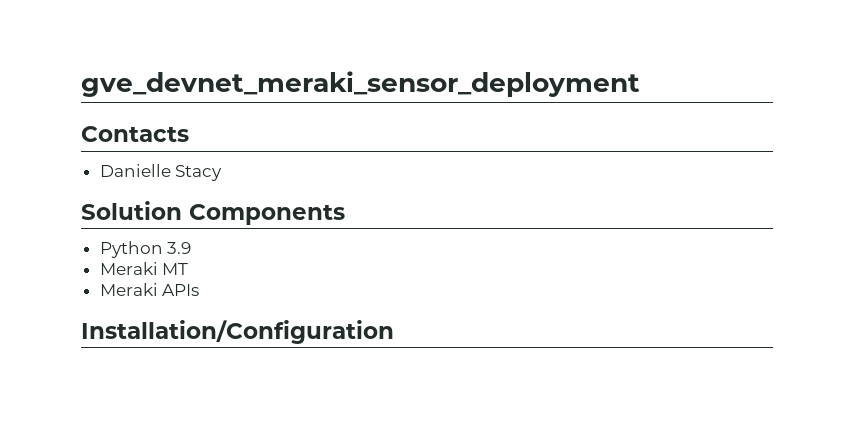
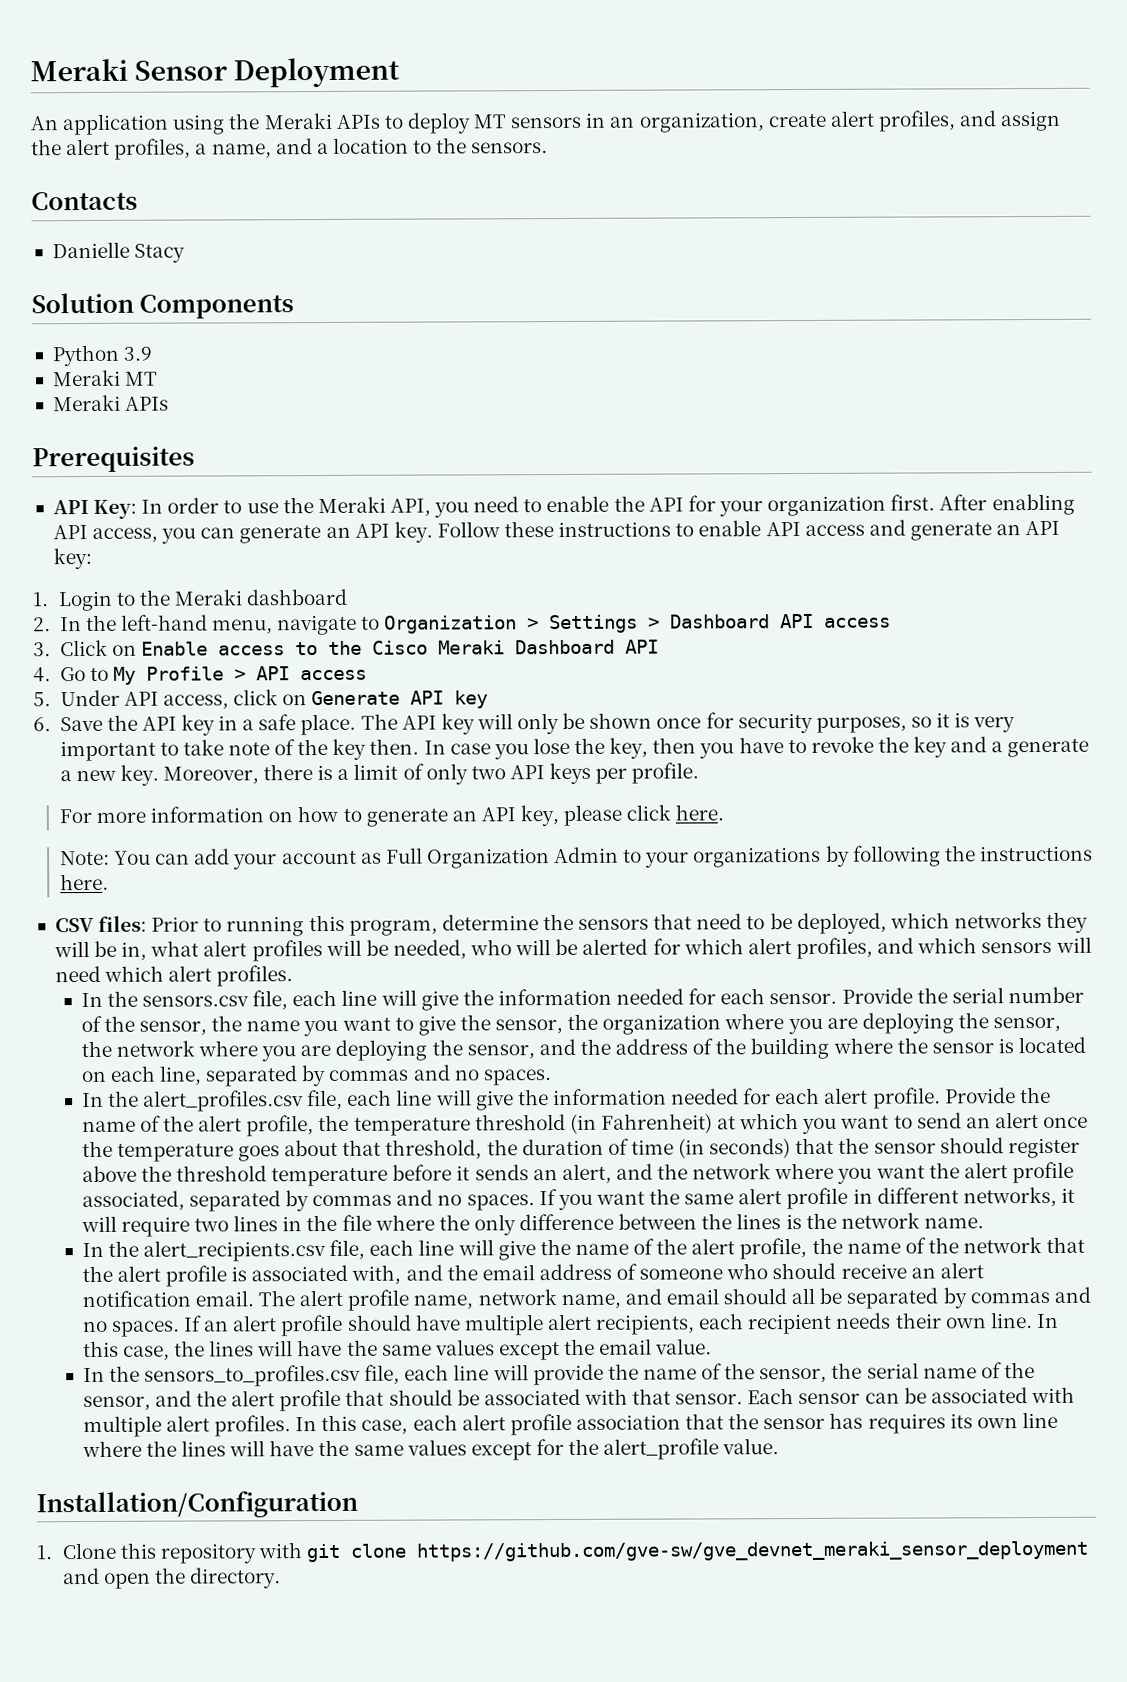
[81,71,640,97] gve_devnet_meraki_sensor_deployment -> [30,57,401,88] [30,110,1062,136] [31,137,549,160] Meraki Sensor Deployment // An application using the Meraki APIs to deploy MT sensors in an organization, create alert profiles, and assign the alert profiles, a name, and a location to the sensors.
[81,320,394,344] Installation/Configuration -> [32,446,195,473] [52,493,1075,519] [52,519,1061,544] [52,547,92,570] [32,588,349,612] [33,613,892,636] [33,639,659,657] [33,666,367,685] [33,689,489,710] [33,712,1016,736] [59,736,1090,762] [59,762,700,786] [58,804,725,827] [59,845,1093,870] [59,873,109,891] [54,911,1089,937] [53,936,1092,962] [54,965,294,987] [80,986,1084,1011] [80,1012,1062,1037] [80,1036,1087,1062] [80,1064,552,1087] [81,1086,1051,1112] [81,1112,1089,1137] [81,1137,1080,1162] [81,1161,1074,1187] [81,1186,1075,1212] [80,1212,984,1237] [81,1236,1086,1262] [81,1262,984,1287] [81,1286,1091,1311] [82,1312,1059,1337] [82,1338,713,1361] [82,1362,1035,1387] [82,1386,1075,1412] [82,1411,1058,1438] [81,1438,780,1461] [36,1489,358,1519] [36,1540,1090,1564] [62,1567,282,1589] Prerequisites // API Key: In order to use the Meraki API, you need to enable the API for your organization first. After enabling API access, you can generate an API key. Follow these instructions to enable API access and generate an API key: // 1. Login to the Meraki dashboard // 2. In the left-hand menu, navigate to Organization > Settings > Dashboard API access // 3. Click on Enable access to the Cisco Meraki Dashboard API // 4. Go to My Profile > API access // 5. Under API access, click on Generate API key // 6. Save the API key in a safe place. The API key will only be shown once for security purposes, so it is very important to take note of the key then. In case you lose the key, then you have to revoke the key and a generate a new key. Moreover, there is a limit of only two API keys per profile. // For more information on how to generate an API key, please click here. // Note: You can add your account as Full Organization Admin to your organizations by following the instructions here. // CSV files: Prior to running this program, determine the sensors that need to be deployed, which networks they will be in, what alert profiles will be needed, who will be alerted for which alert profiles, and which sensors will need which alert profiles. // In the sensors.csv file, each line will give the information needed for each sensor. Provide the serial number of the sensor, the name you want to give the sensor, the organization where you are deploying the sensor, the network where you are deploying the sensor, and the address of the building where the sensor is located on each line, separated by commas and no spaces. // In the alert_profiles.csv file, each line will give the information needed for each alert profile. Provide the name of the alert profile, the temperature threshold (in Fahrenheit) at which you want to send an alert once the temperature goes about that threshold, the duration of time (in seconds) that the sensor should register above the threshold temperature before it sends an alert, and the network where you want the alert profile associated, separated by commas and no spaces. If you want the same alert profile in different networks, it will require two lines in the file where the only difference between the lines is the network name. // In the alert_recipients.csv file, each line will give the name of the alert profile, the name of the network that the alert profile is associated with, and the email address of someone who should receive an alert notification email. The alert profile name, network name, and email should all be separated by commas and no spaces. If an alert profile should have multiple alert recipients, each recipient needs their own line. In this case, the lines will have the same values except the email value. // In the sensors_to_profiles.csv file, each line will provide the name of the sensor, the serial name of the sensor, and the alert profile that should be associated with that sensor. Each sensor can be associated with multiple alert profiles. In this case, each alert profile association that the sensor has requires its own line where the lines will have the same values except for the alert_profile value. // Installation/Configuration // 1. Clone this repository with git clone https://github.com/gve-sw/gve_devnet_meraki_sensor_deployment and open the directory.

